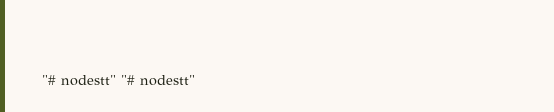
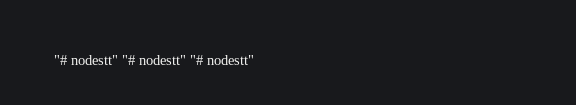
[42,75,195,86] "# nodestt" "# nodestt" -> [54,55,254,65] "# nodestt" "# nodestt" "# nodestt"

